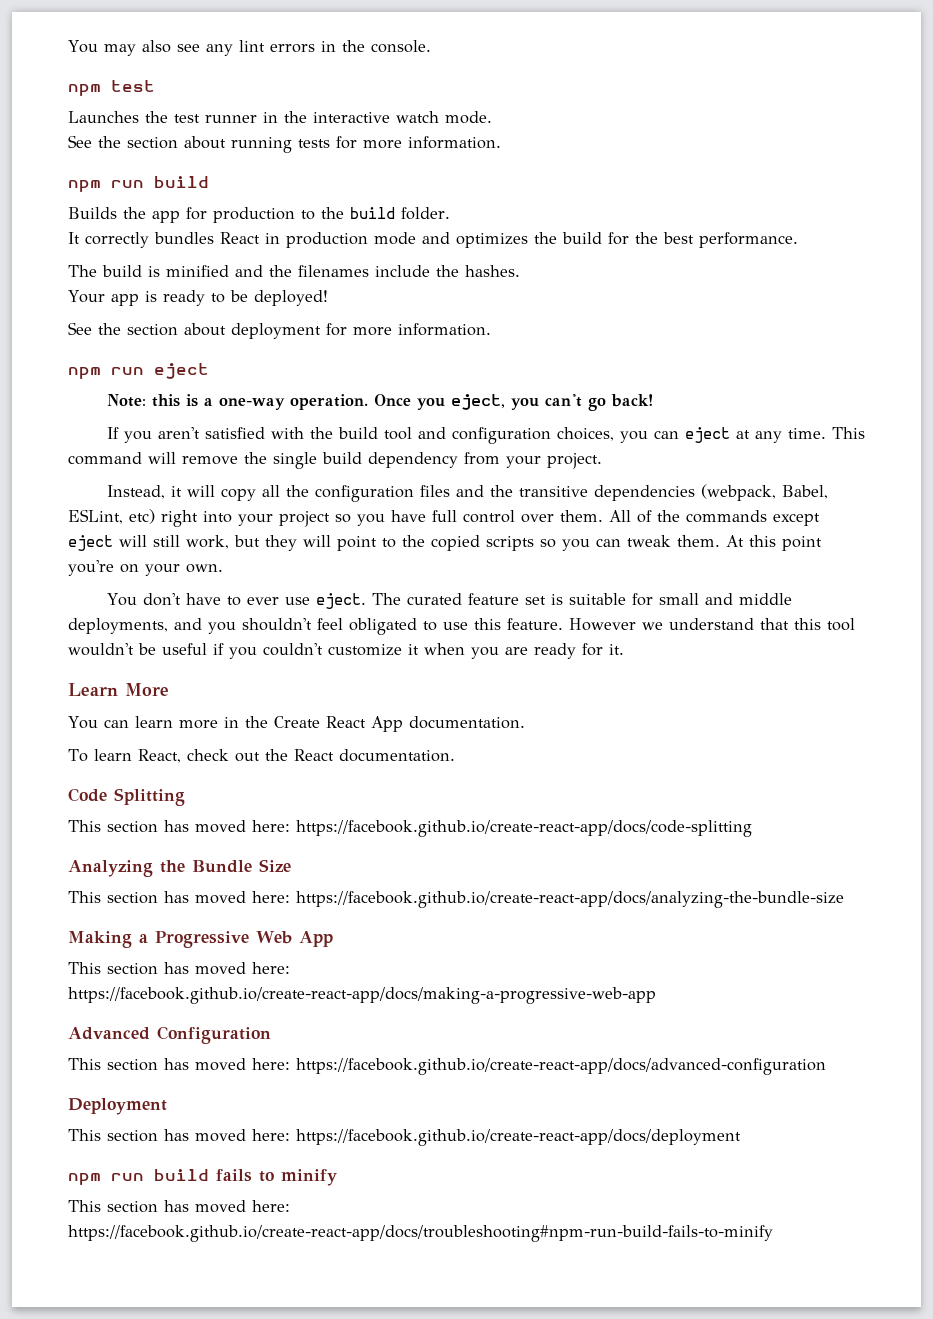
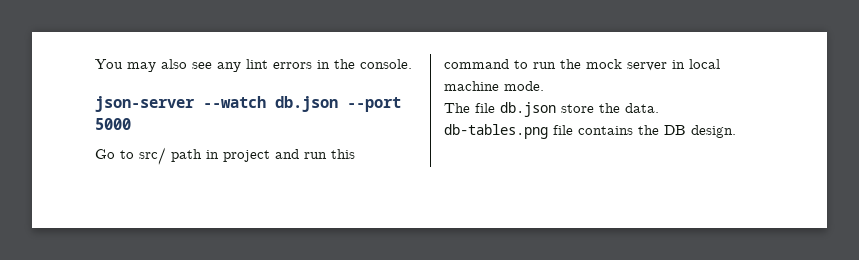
[68,80,155,96] [68,111,492,124] [68,135,501,153] [68,176,209,192] [68,207,450,223] [68,232,798,248] [68,265,520,277] [68,290,328,306] [68,322,491,339] [68,363,209,379] [106,394,653,411] [106,427,865,444] [68,452,602,469] [106,484,828,502] [68,509,820,527] [68,535,822,551] [68,560,223,576] [106,593,792,609] [68,618,855,635] [68,643,624,659] [68,683,169,696] [68,716,525,732] [68,749,455,763] [68,788,185,806] [68,820,752,837] [68,859,291,877] [68,891,844,908] [68,931,333,948] [68,962,290,975] [68,987,656,1004] [68,1026,271,1044] [68,1058,826,1075] [68,1098,167,1115] [68,1129,741,1146] [68,1169,337,1186] [68,1200,290,1213] [68,1225,773,1242] npm test // Launches the test runner in the interactive watch mode. // See the section about running tests for more information. // npm run build // Builds the app for production to the build folder. // It correctly bundles React in production mode and optimizes the build for the best performance. // The build is minified and the filenames include the hashes. // Your app is ready to be deployed! // See the section about deployment for more information. // npm run eject // Note: this is a one-way operation. Once you eject, you can't go back! // If you aren't satisfied with the build tool and configuration choices, you can eject at any time. This command will remove the single build dependency from your project. // Instead, it will copy all the configuration files and the transitive dependencies (webpack, Babel, ESLint, etc) right into your project so you have full control over them. All of the commands except eject will still work, but they will point to the copied scripts so you can tweak them. At this point you're on your own. // You don't have to ever use eject. The curated feature set is suitable for small and middle deployments, and you shouldn't feel obligated to use this feature. However we understand that this tool wouldn't be useful if you couldn't customize it when you are ready for it. // Learn More // You can learn more in the Create React App documentation. // To learn React, check out the React documentation. // Code Splitting // This section has moved here: https://facebook.github.io/create-react-app/docs/code-splitting // Analyzing the Bundle Size // This section has moved here: https://facebook.github.io/create-react-app/docs/analyzing-the-bundle-size // Making a Progressive Web App // This section has moved here: https://facebook.github.io/create-react-app/docs/making-a-progressive-web-app // Advanced Configuration // This section has moved here: https://facebook.github.io/create-react-app/docs/advanced-configuration // Deployment // This section has moved here: https://facebook.github.io/create-react-app/docs/deployment // npm run build fails to minify // This section has moved here: https://facebook.github.io/create-react-app/docs/troubleshooting#npm-run-build-fails-to-minify -> [95,96,401,112] [95,118,131,130] [95,147,355,165] [444,59,720,71] [444,81,544,91] [444,102,659,117] [444,124,736,139] json-server --watch db.json --port 5000 // Go to src/ path in project and run this command to run the mock server in local machine mode. // The file db.json store the data. db-tables.png file contains the DB design.

